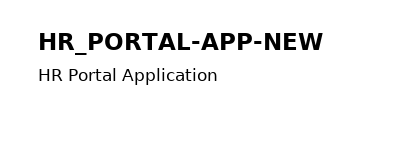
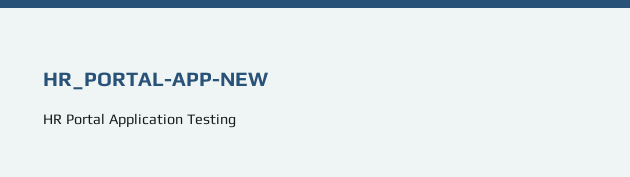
(218, 76) none -> [186,114,236,128] Testing

